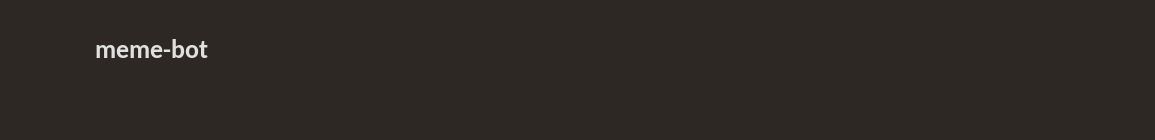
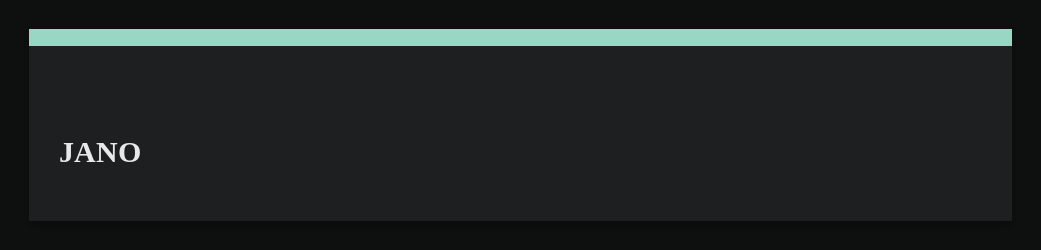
[95,39,208,58] meme-bot -> [59,143,141,162] JANO

